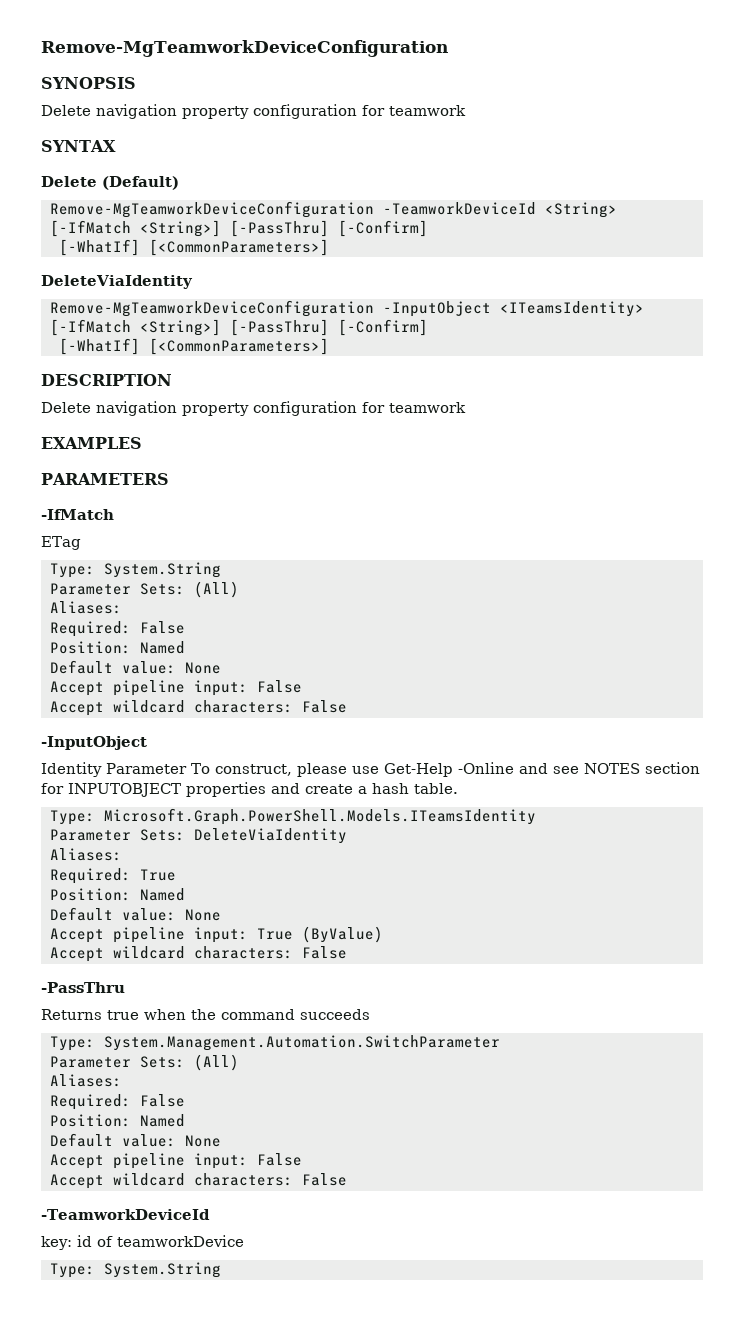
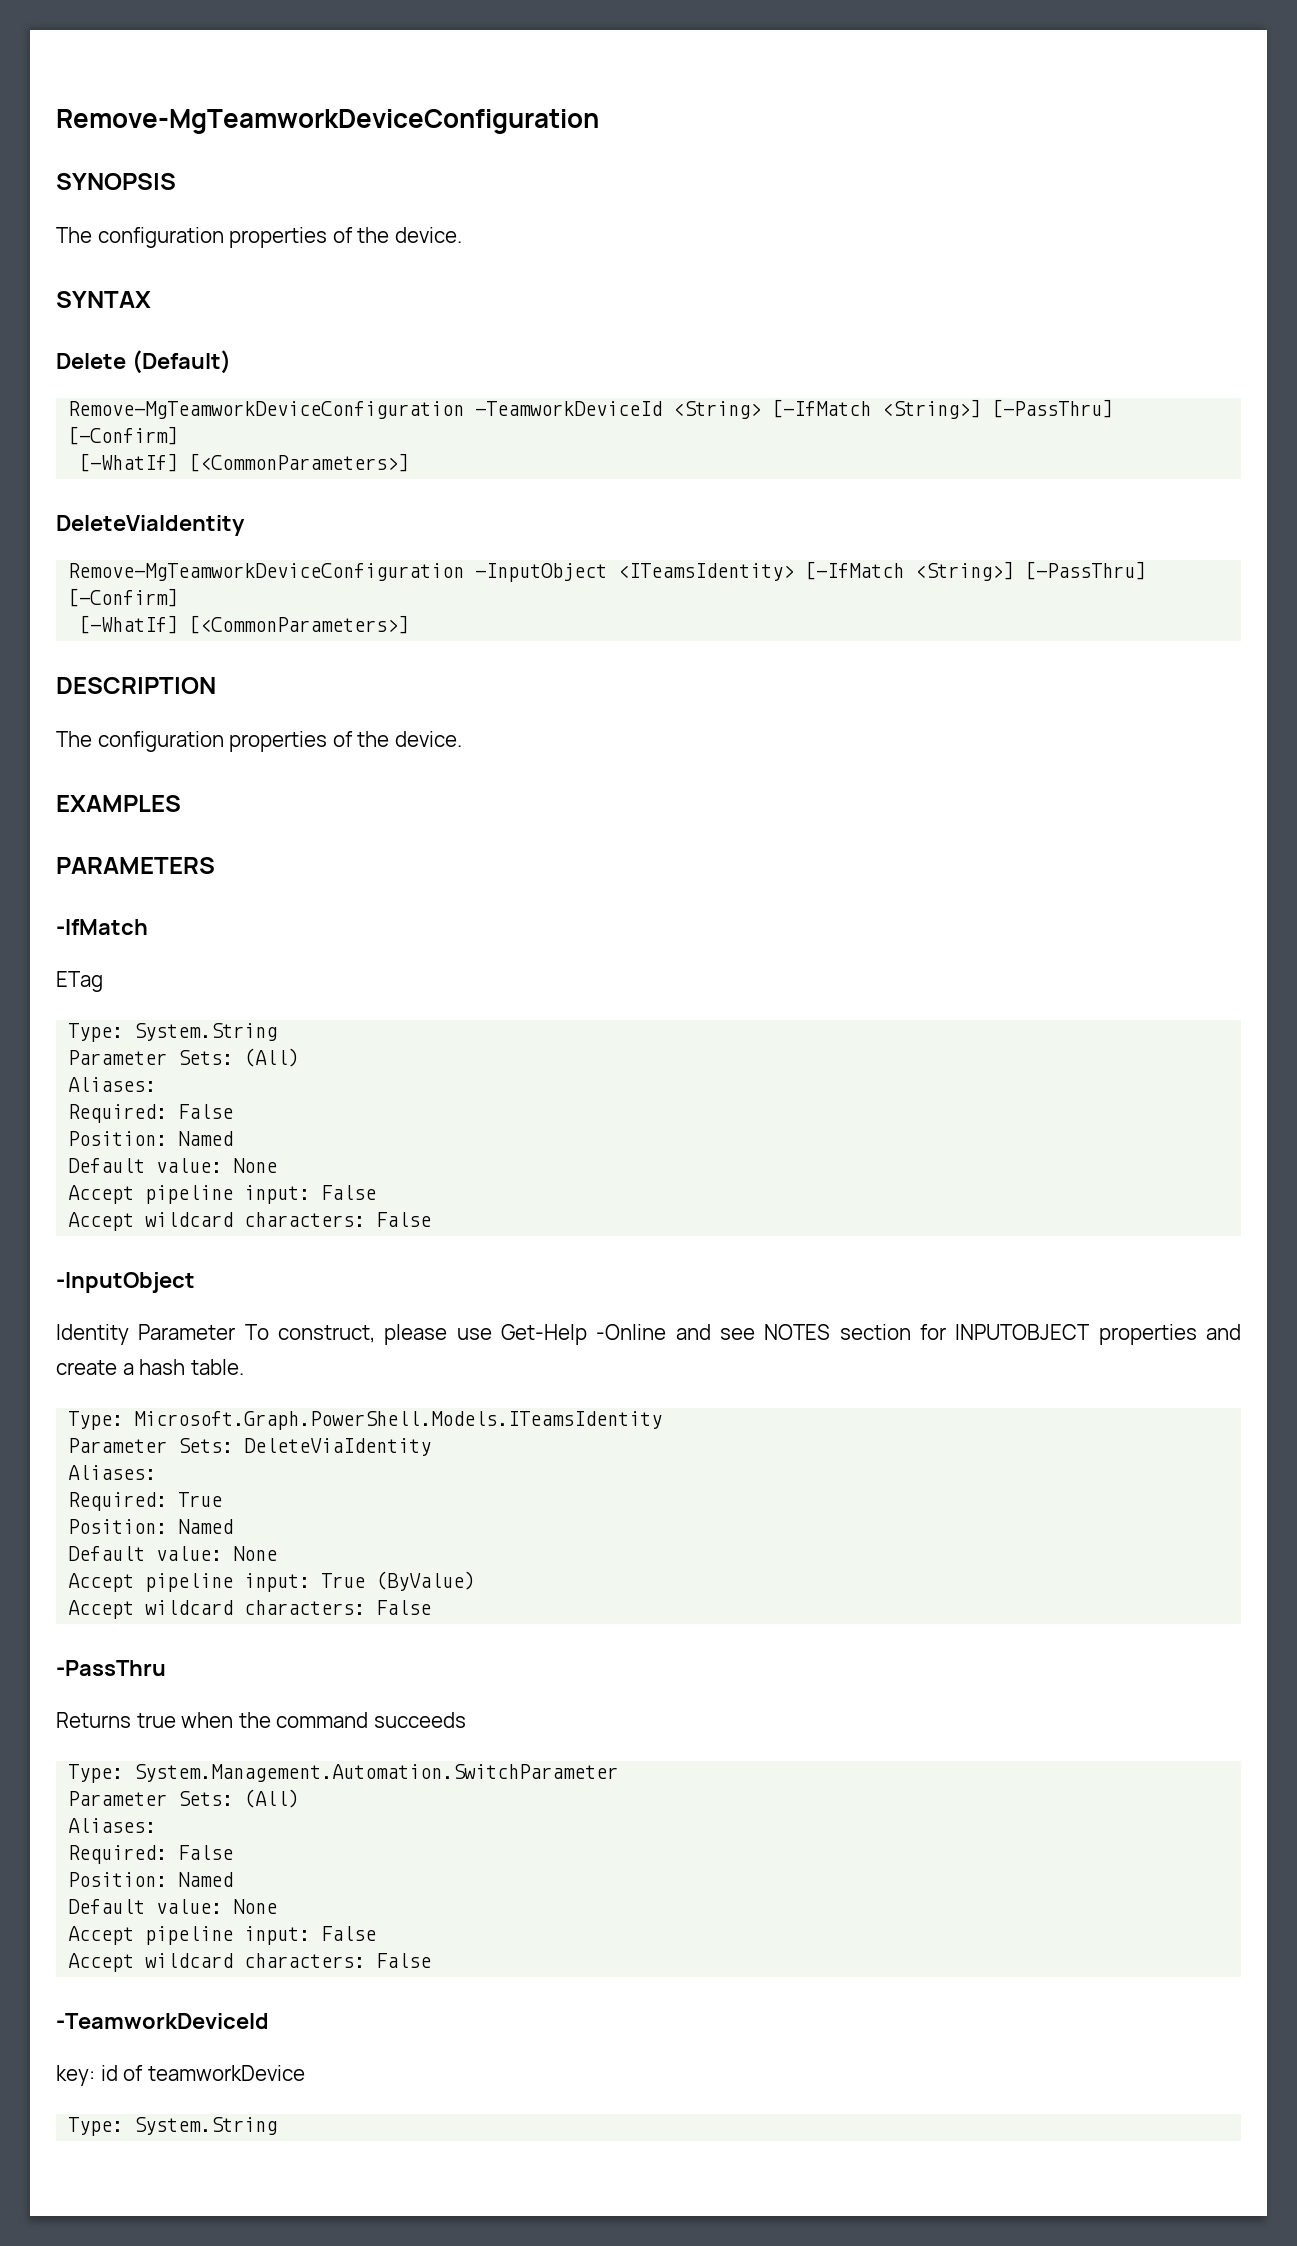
[41,104,466,119] Delete navigation property configuration for teamwork -> [56,227,462,248] The configuration properties of the device.
[41,401,466,416] Delete navigation property configuration for teamwork -> [56,731,462,752] The configuration properties of the device.

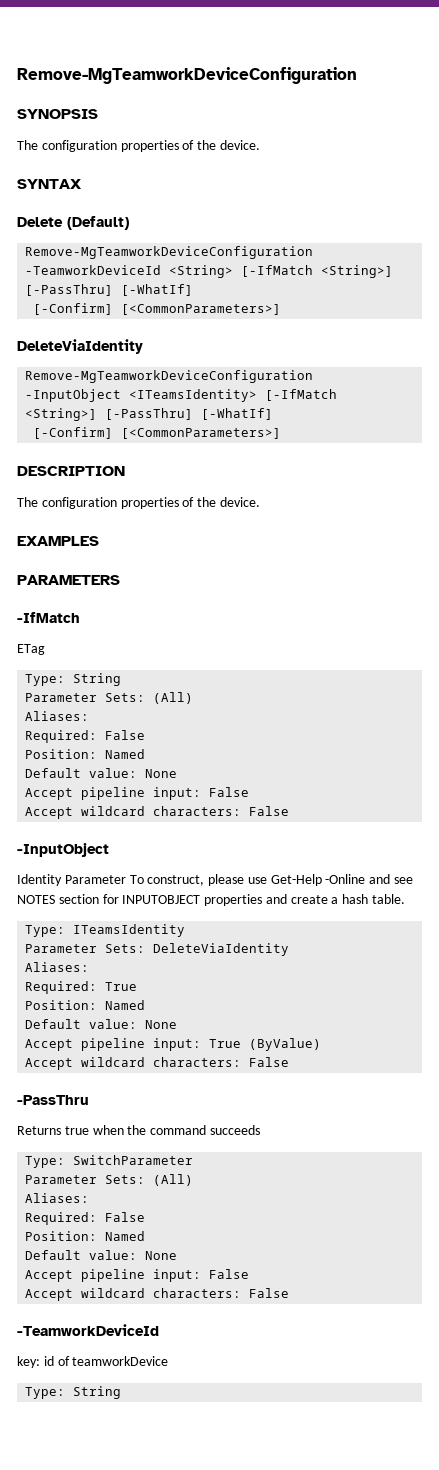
[68,426,179,445] [79,453,179,472] [-Confirm] // [-WhatIf] -> [121,284,194,296] [33,303,114,315] [-WhatIf] // [-Confirm]
[68,588,179,607] [79,615,179,634] [-Confirm] // [-WhatIf] -> [201,408,274,420] [33,427,114,439] [-WhatIf] // [-Confirm]
[134,1023,278,1041] System.String -> [73,673,122,686] String
[134,1411,663,1430] Microsoft.Graph.PowerShell.Models.ITeamsIdentity -> [73,924,186,937] ITeamsIdentity
[134,1764,619,1782] System.Management.Automation.SwitchParameter -> [73,1155,194,1165] SwitchParameter
[134,2117,278,2135] System.String -> [73,1386,122,1399] String

